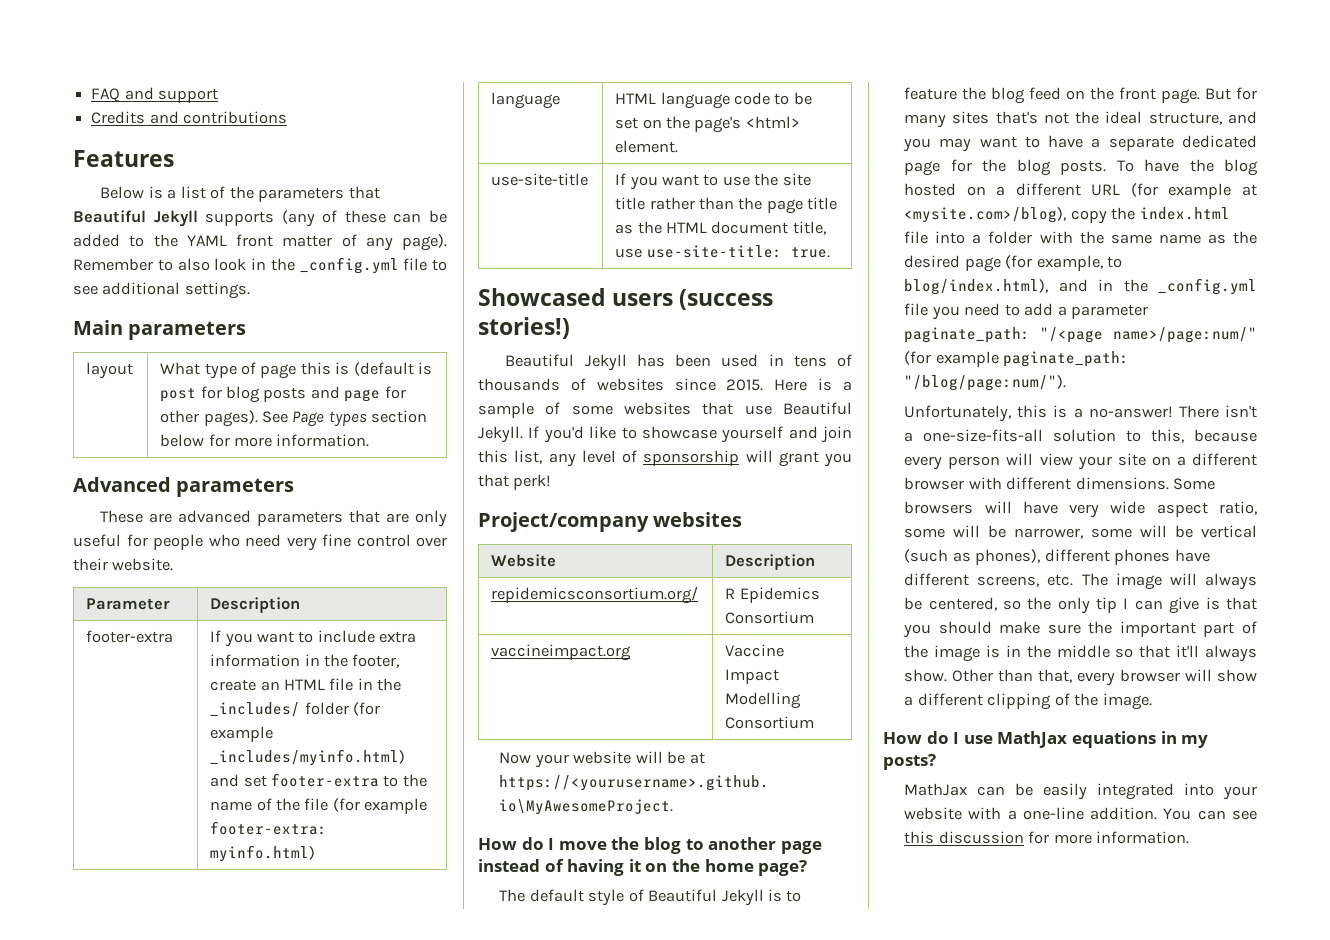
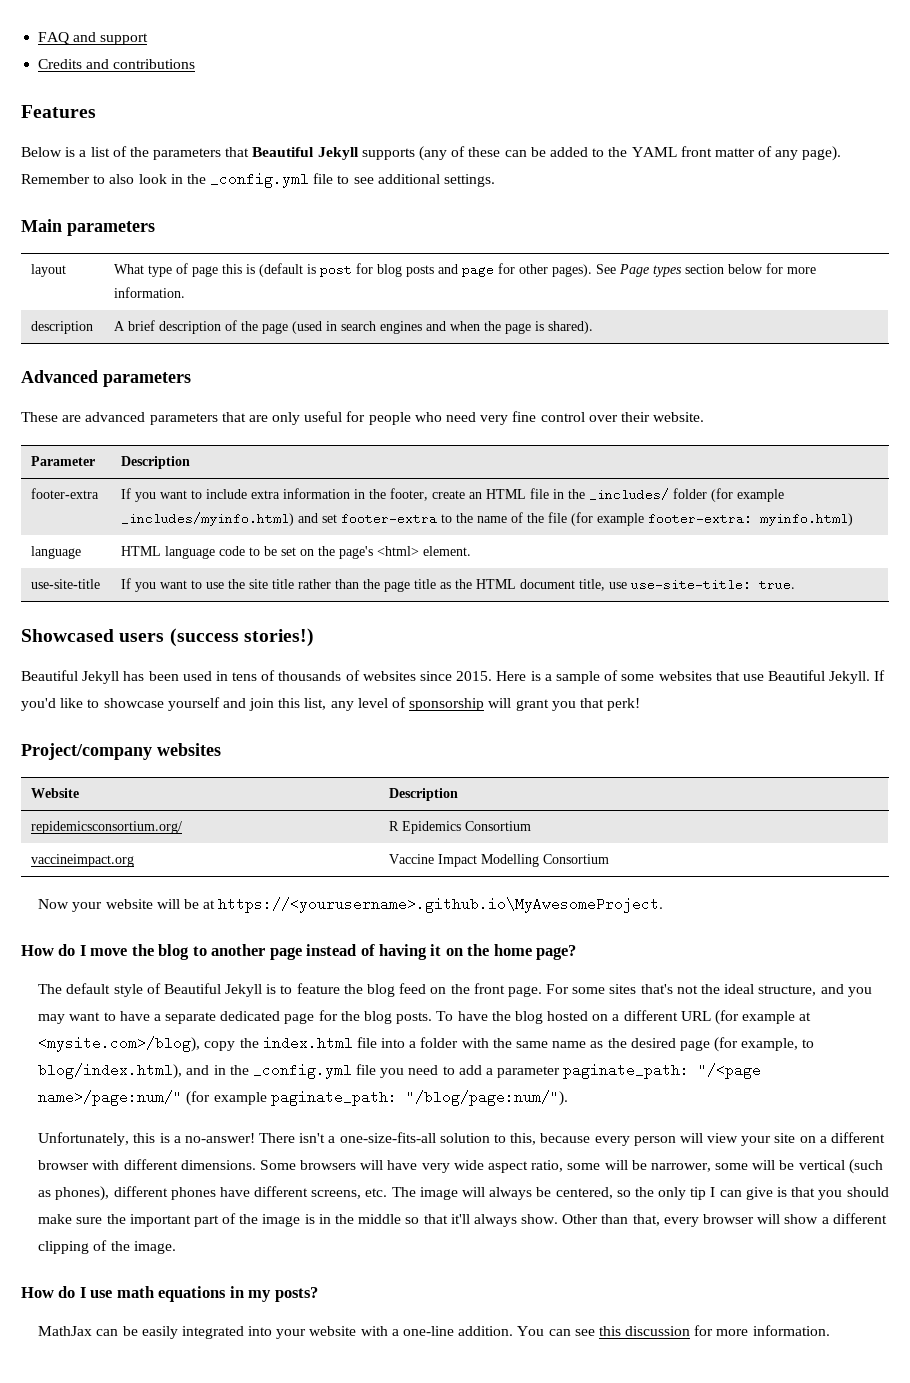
(370, 440) none -> [31,321,94,334] [114,320,594,334] // description | A brief description of the page (used in search engines and when the page is shared).
[1205,87,1257,100] [904,114,947,128] But for many -> [546,984,606,994] For some
[997,731,1068,748] MathJax -> [116,1286,154,1298] math

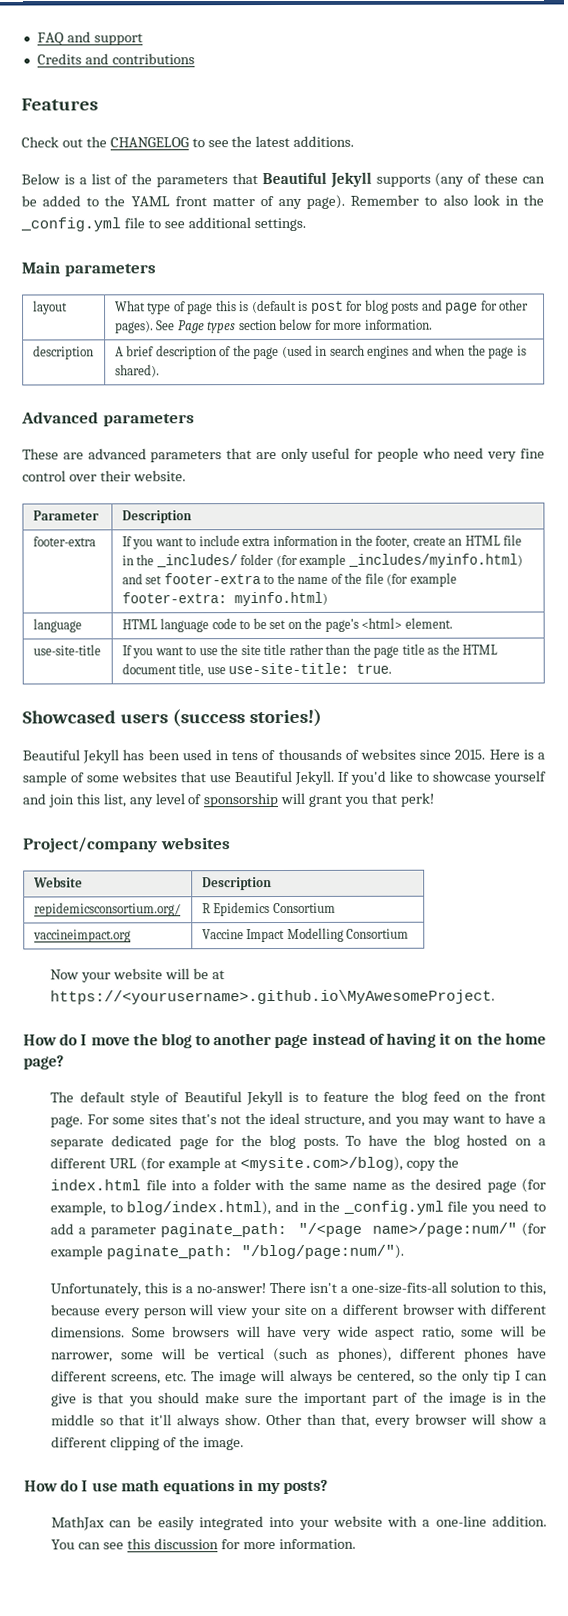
(96, 111) none -> [21,135,355,148] // Check out the CHANGELOG to see the latest additions.

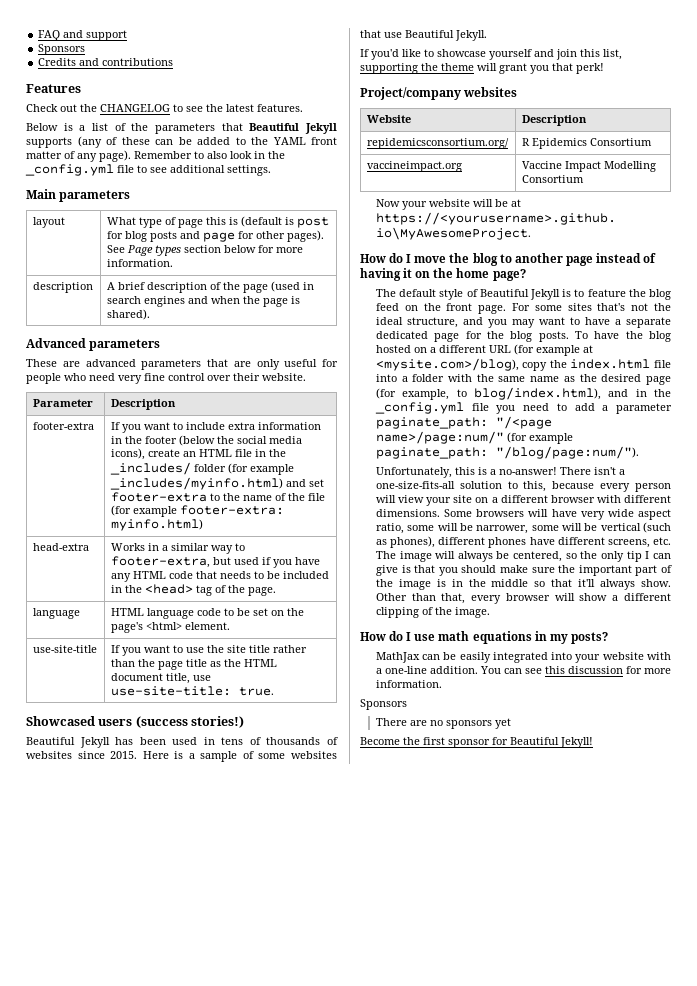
(143, 39) none -> [38,44,86,55] // Sponsors
[293,135,355,147] additions. -> [257,104,303,112] features.
[375,535,411,549] footer, -> [144,435,302,446] [110,448,145,460] footer (below the social media icons),
(328, 599) none -> [32,543,89,551] [110,543,245,554] [110,556,320,568] [110,571,329,582] [110,584,276,596] // head-extra | Works in a similar way to footer-extra, but used if you have any HTML code that needs to be included in the <head> tag of the page.
(334, 777) none -> (487, 35) //
[128,793,279,808] any level of sponsorship -> [360,63,474,74] supporting the theme
(356, 1544) none -> [360,699,407,710] [375,718,511,729] [360,737,593,748] // Sponsors // There are no sponsors yet // Become the first sponsor for Beautiful Jekyll!

